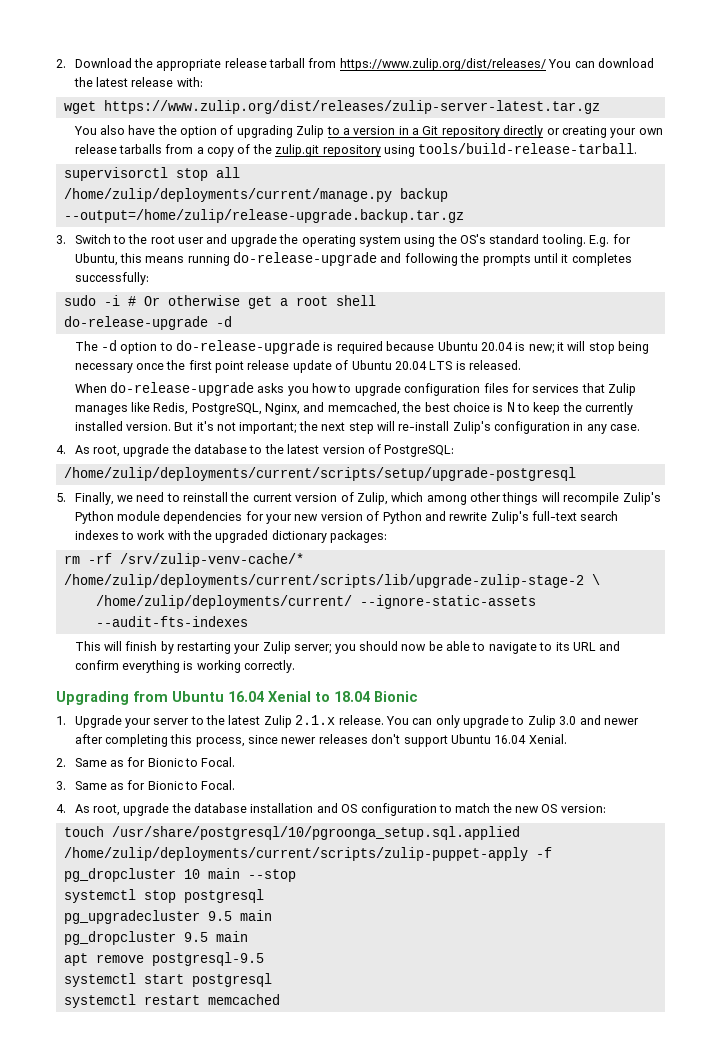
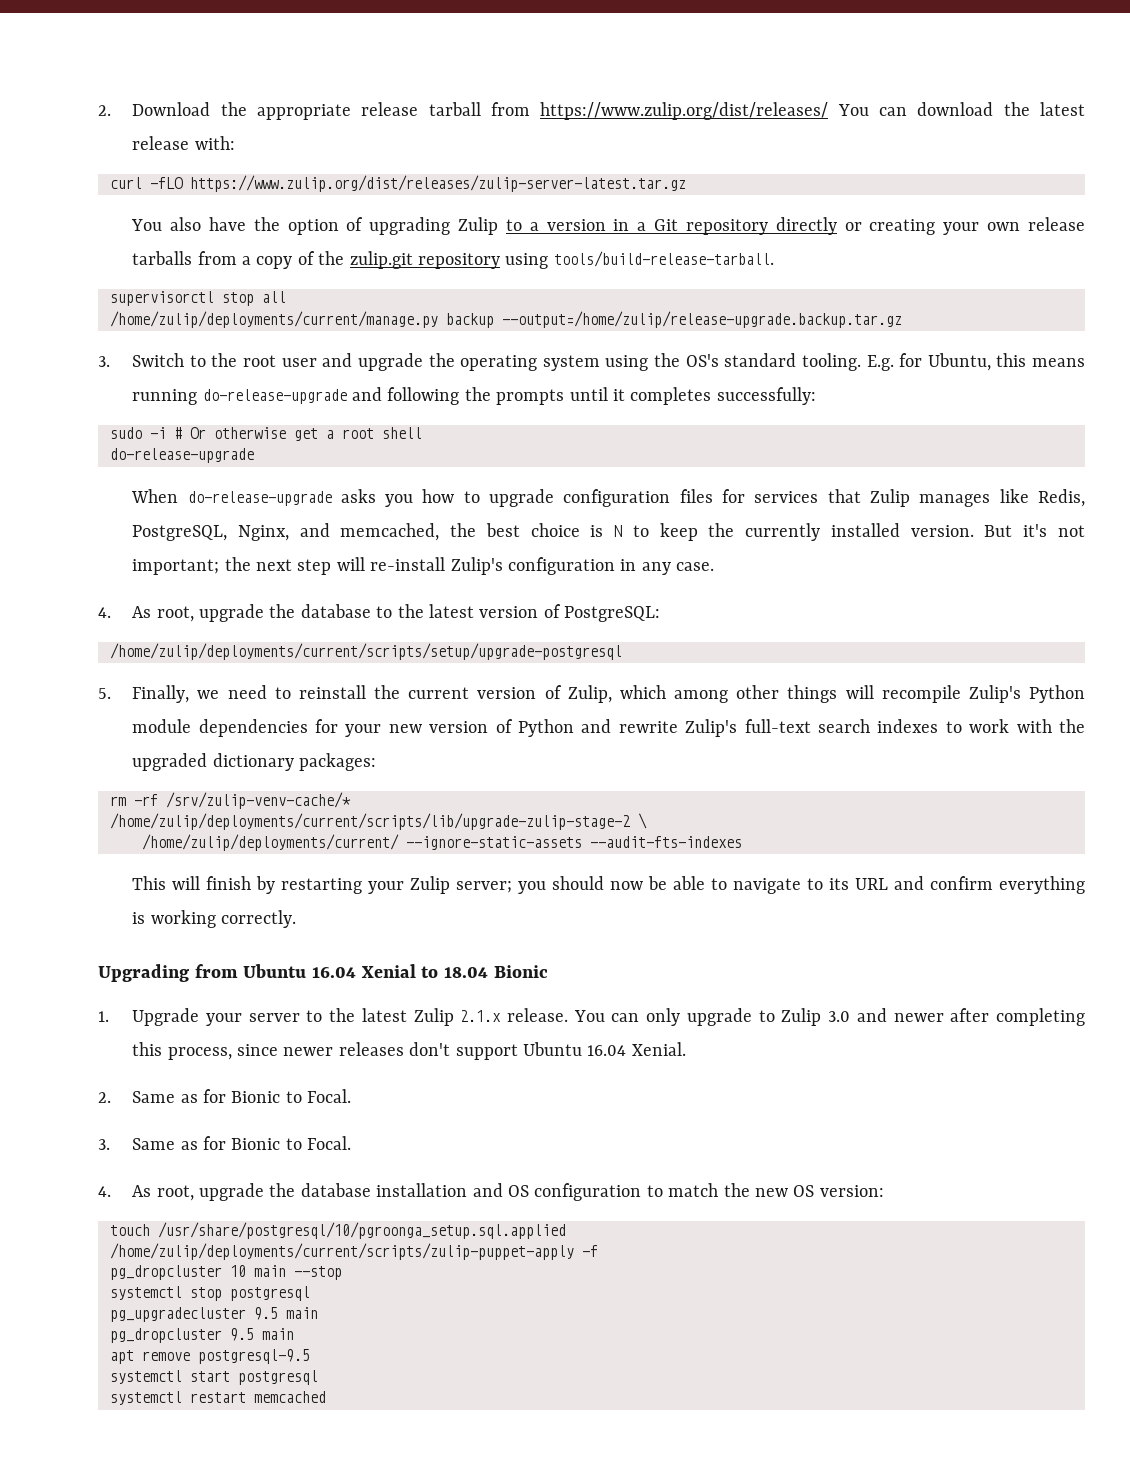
[63,101,96,114] wget -> [110,177,183,189] curl -fLO
[215,316,232,327] [74,340,650,354] [74,360,522,373] -d // The -d option to do-release-upgrade is required because Ubuntu 20.04 is new; it will stop being necessary once the first point release update of Ubuntu 20.04 LTS is released. -> (254, 455) none

